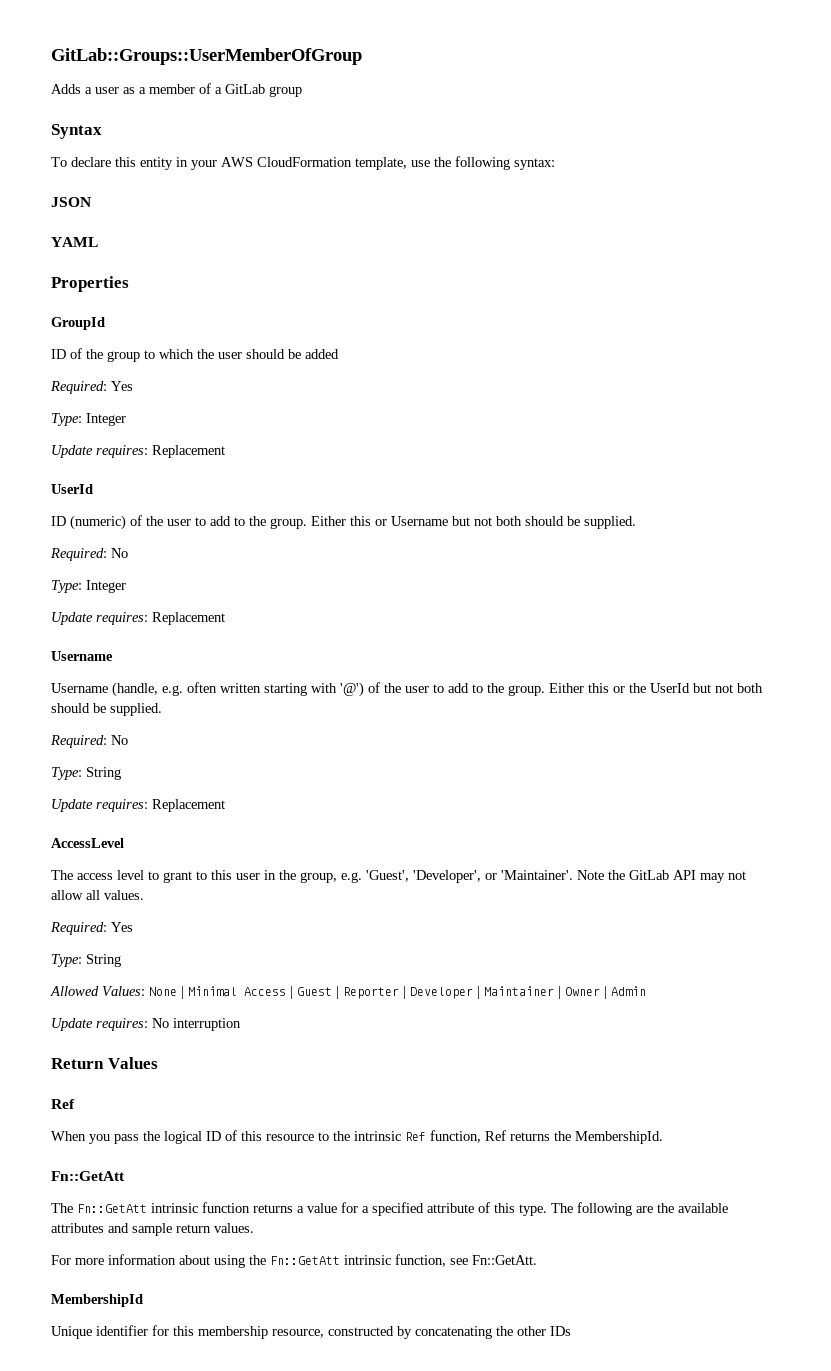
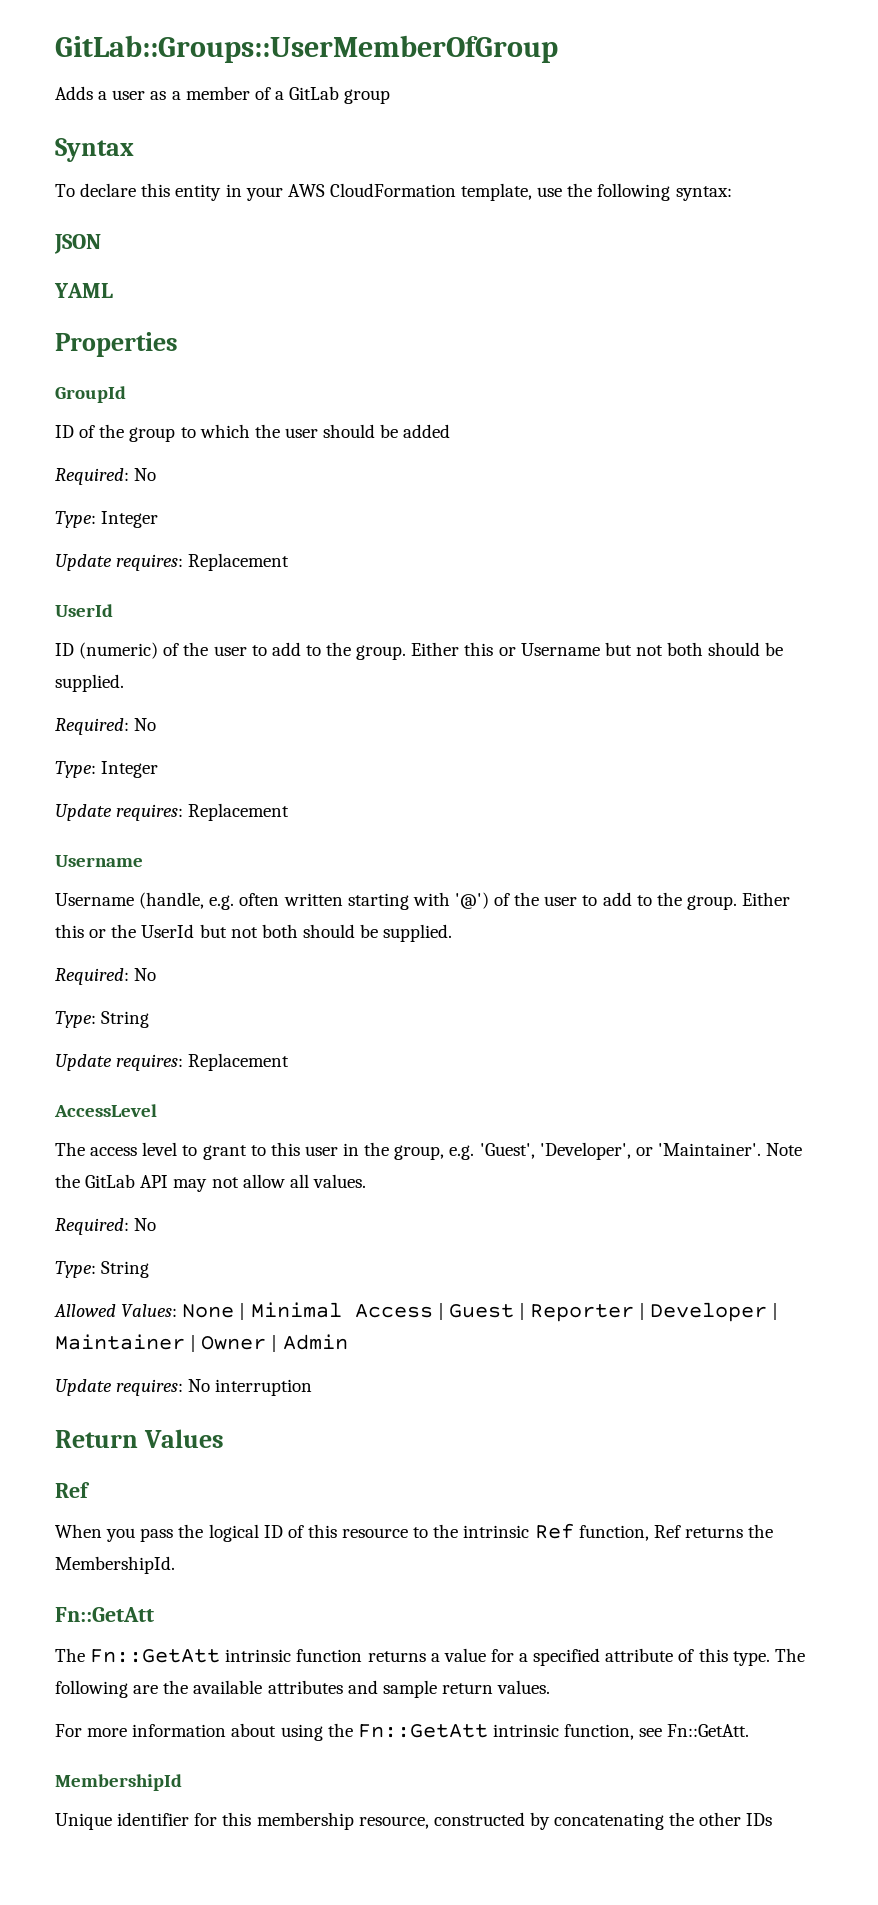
[111,381,133,391] Yes -> [134,468,157,481] No
[111,922,133,932] Yes -> [134,1218,157,1231] No

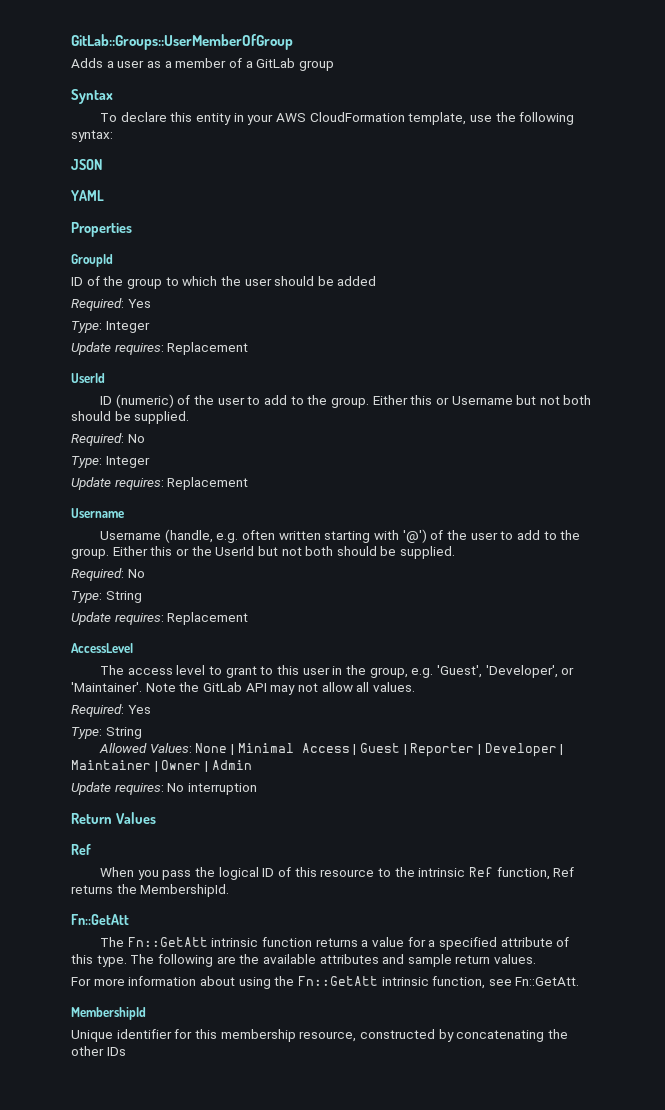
[134,468,157,481] No -> [127,299,151,308] Yes
[134,1218,157,1231] No -> [127,705,151,714] Yes

